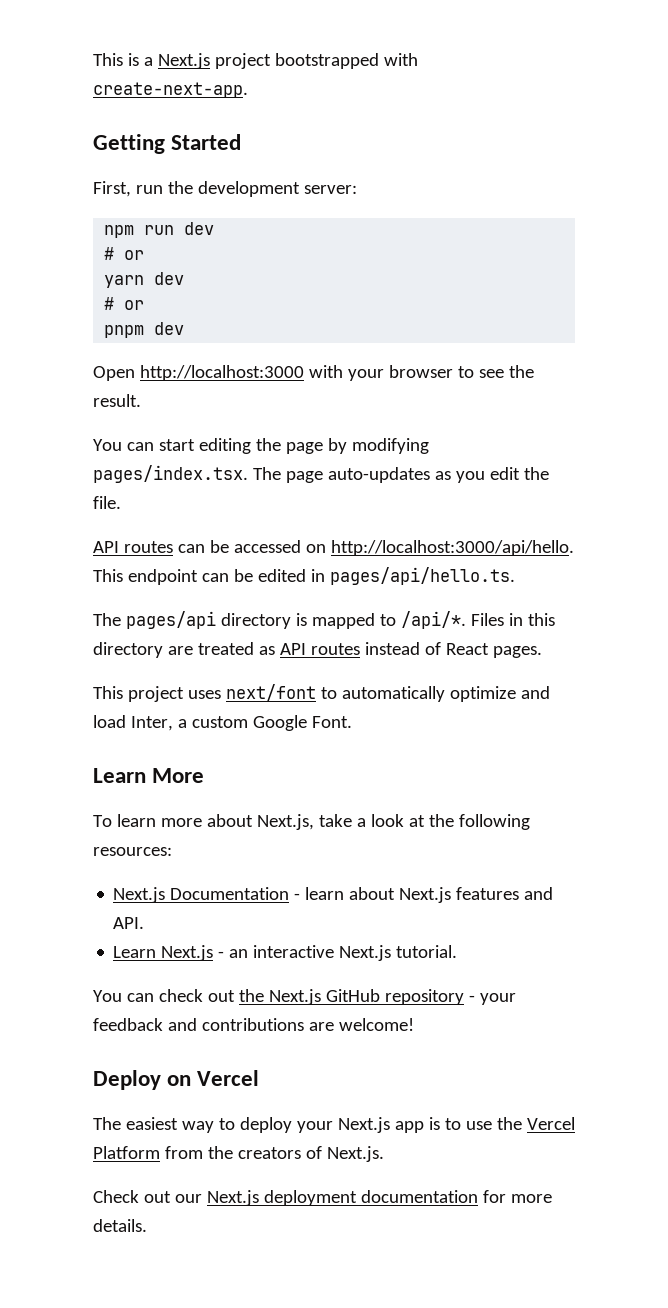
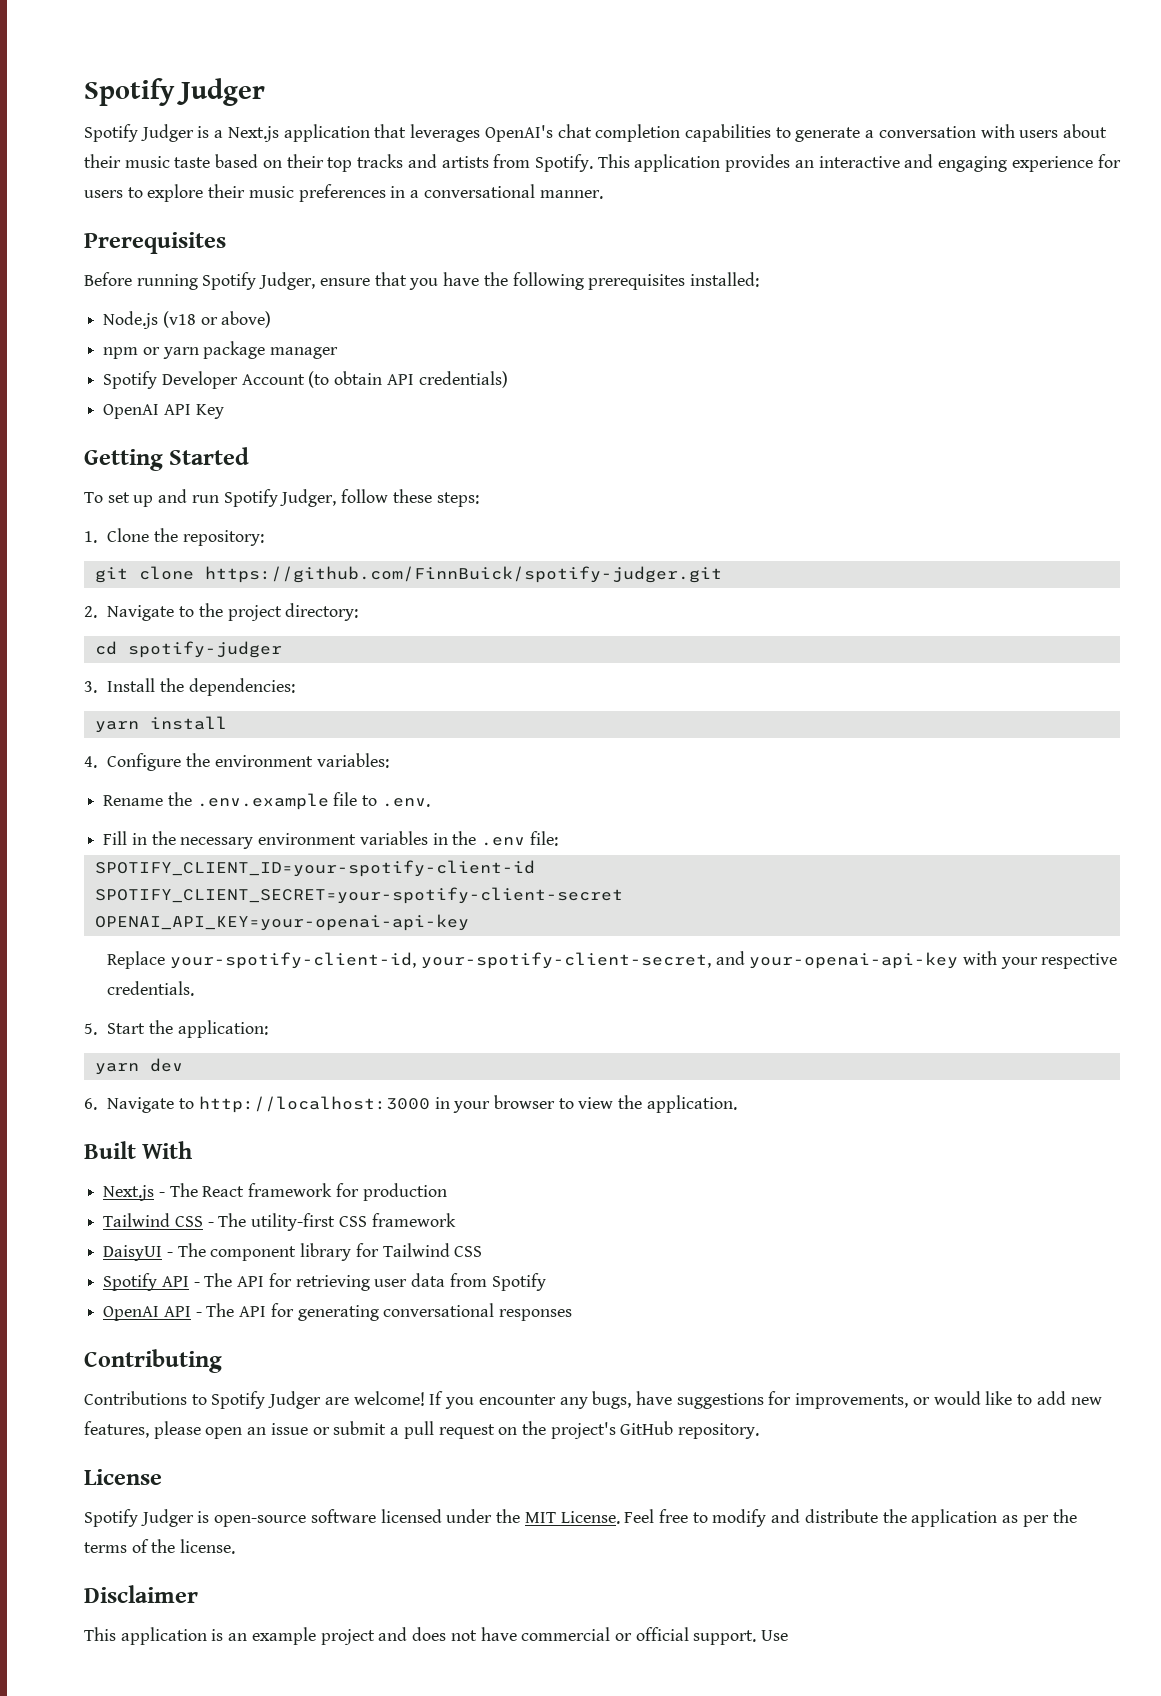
[93,53,418,69] [93,82,248,98] [93,134,242,154] [93,181,357,197] [104,222,215,238] [104,247,145,260] [104,272,185,288] [104,297,145,310] [104,322,185,338] [93,365,534,381] [93,394,141,407] [93,438,429,454] [93,465,549,483] [93,496,121,509] [93,540,574,556] [93,567,515,585] [93,611,555,629] [93,642,542,658] [93,684,550,702] [93,715,352,731] [93,768,205,783] [93,814,530,830] [93,847,172,856] [113,887,554,903] [113,917,145,929] [113,945,458,961] [93,989,516,1005] [93,1018,414,1031] [93,1070,260,1090] [93,1117,575,1133] [93,1146,384,1162] [93,1190,552,1206] [93,1219,147,1232] This is a Next.js project bootstrapped with create-next-app. // Getting Started // First, run the development server: // npm run dev // # or // yarn dev // # or // pnpm dev // Open http://localhost:3000 with your browser to see the result. // You can start editing the page by modifying pages/index.tsx. The page auto-updates as you edit the file. // API routes can be accessed on http://localhost:3000/api/hello. This endpoint can be edited in pages/api/hello.ts. // The pages/api directory is mapped to /api/*. Files in this directory are treated as API routes instead of React pages. // This project uses next/font to automatically optimize and load Inter, a custom Google Font. // Learn More // To learn more about Next.js, take a look at the following resources: // Next.js Documentation - learn about Next.js features and API. // Learn Next.js - an interactive Next.js tutorial. // You can check out the Next.js GitHub repository - your feedback and contributions are welcome! // Deploy on Vercel // The easiest way to deploy your Next.js app is to use the Vercel Platform from the creators of Next.js. // Check out our Next.js deployment documentation for more details. -> [84,78,266,106] [84,124,1108,142] [84,154,1121,172] [84,184,603,202] [84,232,226,254] [84,272,759,290] [103,311,272,329] [103,341,339,359] [103,371,508,389] [103,404,224,419] [84,447,250,471] [84,489,479,507] [84,528,264,546] [94,566,722,583] [84,603,359,621] [94,641,282,658] [84,678,295,696] [94,716,227,733] [84,753,389,771] [103,792,430,810] [103,831,558,849] [94,860,535,877] [94,887,623,904] [94,914,469,931] [107,951,1118,969] [107,981,195,996] [84,1020,268,1038] [94,1058,183,1075] [84,1095,737,1113] [84,1141,193,1159] [103,1183,447,1201] [103,1213,456,1231] [103,1243,483,1261] [103,1273,546,1291] [103,1303,573,1321] [84,1349,222,1373] [84,1391,1102,1409] [84,1421,760,1439] [84,1469,162,1485] [84,1509,1077,1527] [84,1539,236,1554] [84,1585,198,1603] [84,1627,789,1645] Spotify Judger // Spotify Judger is a Next.js application that leverages OpenAI's chat completion capabilities to generate a conversation with users about their music taste based on their top tracks and artists from Spotify. This application provides an interactive and engaging experience for users to explore their music preferences in a conversational manner. // Prerequisites // Before running Spotify Judger, ensure that you have the following prerequisites installed: // Node.js (v18 or above) // npm or yarn package manager // Spotify Developer Account (to obtain API credentials) // OpenAI API Key // Getting Started // To set up and run Spotify Judger, follow these steps: // 1. Clone the repository: // git clone https://github.com/FinnBuick/spotify-judger.git // 2. Navigate to the project directory: // cd spotify-judger // 3. Install the dependencies: // yarn install // 4. Configure the environment variables: // Rename the .env.example file to .env. // Fill in the necessary environment variables in the .env file: // SPOTIFY_CLIENT_ID=your-spotify-client-id // SPOTIFY_CLIENT_SECRET=your-spotify-client-secret // OPENAI_API_KEY=your-openai-api-key // Replace your-spotify-client-id, your-spotify-client-secret, and your-openai-api-key with your respective credentials. // 5. Start the application: // yarn dev // 6. Navigate to http://localhost:3000 in your browser to view the application. // Built With // Next.js - The React framework for production // Tailwind CSS - The utility-first CSS framework // DaisyUI - The component library for Tailwind CSS // Spotify API - The API for retrieving user data from Spotify // OpenAI API - The API for generating conversational responses // Contributing // Contributions to Spotify Judger are welcome! If you encounter any bugs, have suggestions for improvements, or would like to add new features, please open an issue or submit a pull request on the project's GitHub repository. // License // Spotify Judger is open-source software licensed under the MIT License. Feel free to modify and distribute the application as per the terms of the license. // Disclaimer // This application is an example project and does not have commercial or official support. Use

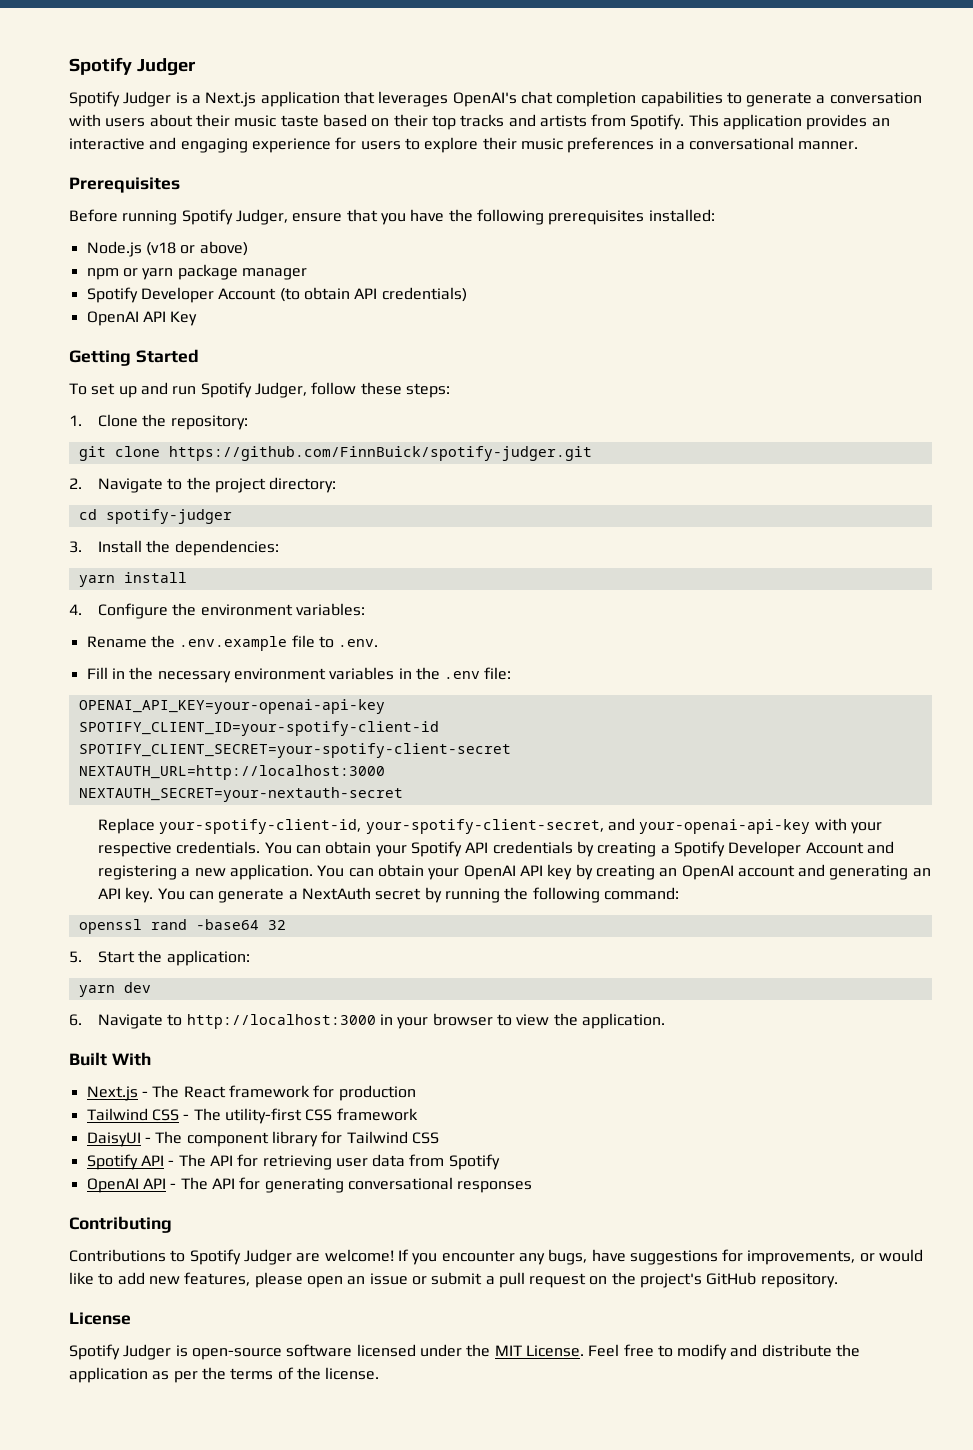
(558, 838) none -> [78,699,385,714] // OPENAI_API_KEY=your-openai-api-key
[94,914,469,931] OPENAI_API_KEY=your-openai-api-key -> [78,765,385,780] [78,787,403,802] NEXTAUTH_URL=http://localhost:3000 // NEXTAUTH_SECRET=your-nextauth-secret
(195, 988) none -> [264,841,894,857] [98,864,931,880] [98,887,679,903] [78,919,286,934] You can obtain your Spotify API credentials by creating a Spotify Developer Account and registering a new application. You can obtain your OpenAI API key by creating an OpenAI account and generating an API key. You can generate a NextAuth secret by running the following command: // openssl rand -base64 32
[84,1585,198,1603] [84,1627,789,1645] // Disclaimer // This application is an example project and does not have commercial or official support. Use -> (380, 1373) none

